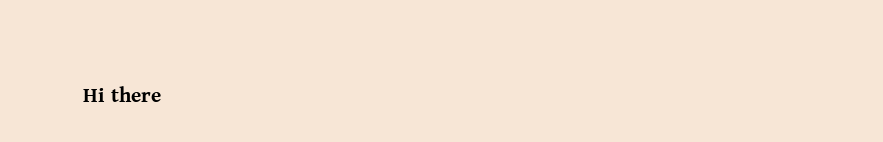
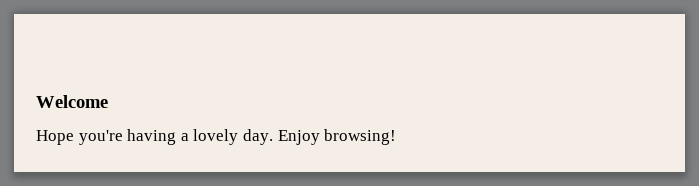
[83,86,161,102] Hi there -> [36,95,108,108] [36,129,397,145] Welcome // Hope you're having a lovely day. Enjoy browsing!

